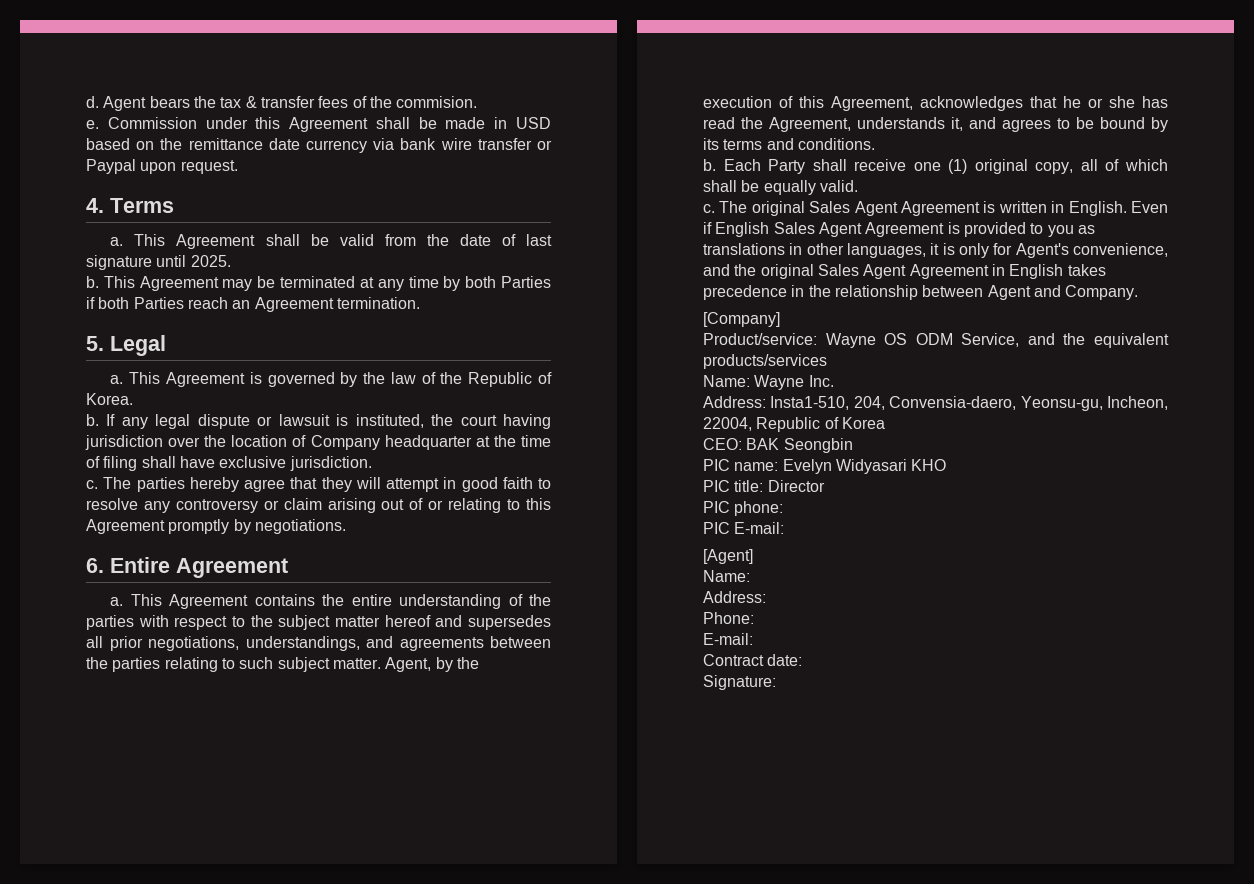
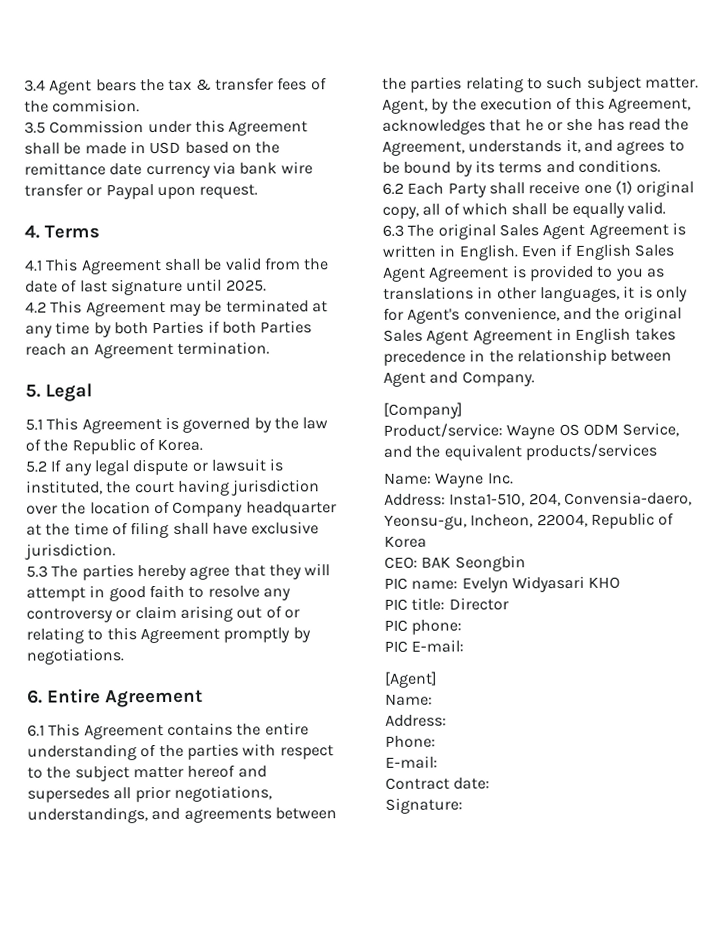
[86,96,99,108] d. -> [24,79,46,92] 3.4
[86,120,99,129] e. -> [24,121,46,134] 3.5
[110,237,124,246] a. -> [24,259,43,272] 4.1
[86,276,99,288] b. -> [25,301,47,314] 4.2
[110,375,124,384] a. -> [25,418,43,431] 5.1
[86,414,99,426] b. -> [25,460,48,473] 5.2
[86,480,98,489] c. -> [26,565,48,578] 5.3
[110,597,124,606] a. -> [27,724,45,737] 6.1
[703,159,716,171] b. -> [382,182,404,195] 6.2
[703,204,715,213] c. -> [382,224,404,237] 6.3

